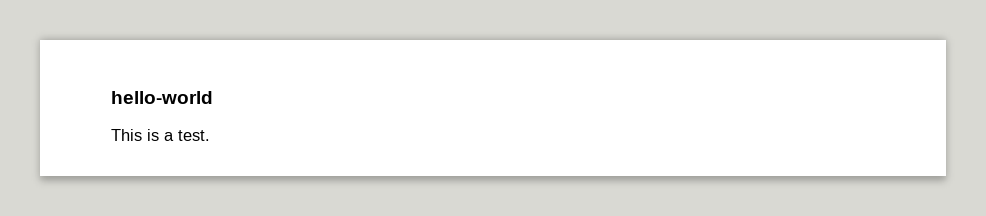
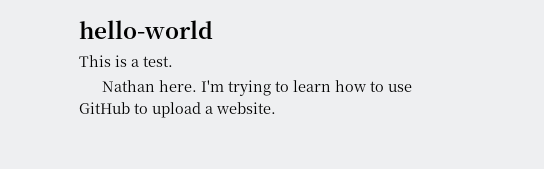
(210, 135) none -> [102,80,413,96] [79,102,276,118] // Nathan here. I'm trying to learn how to use GitHub to upload a website.

